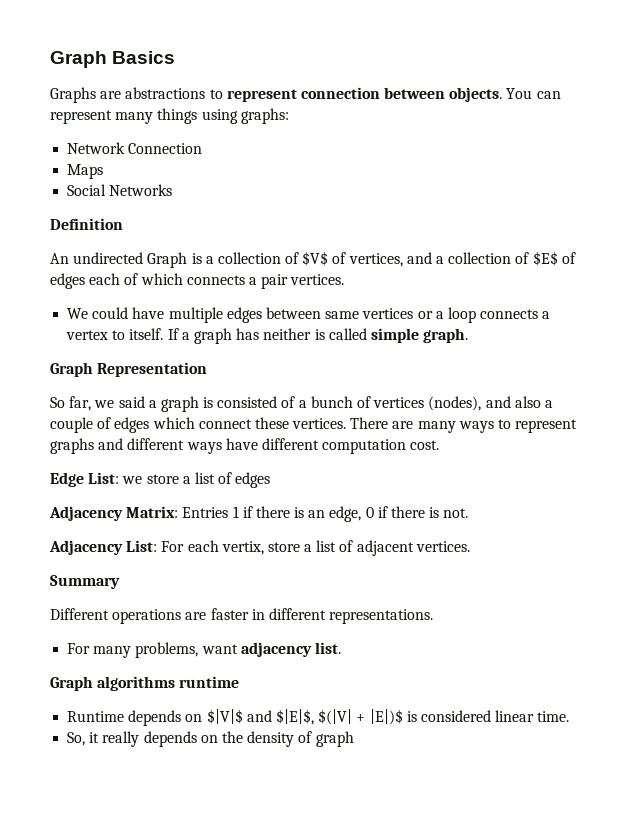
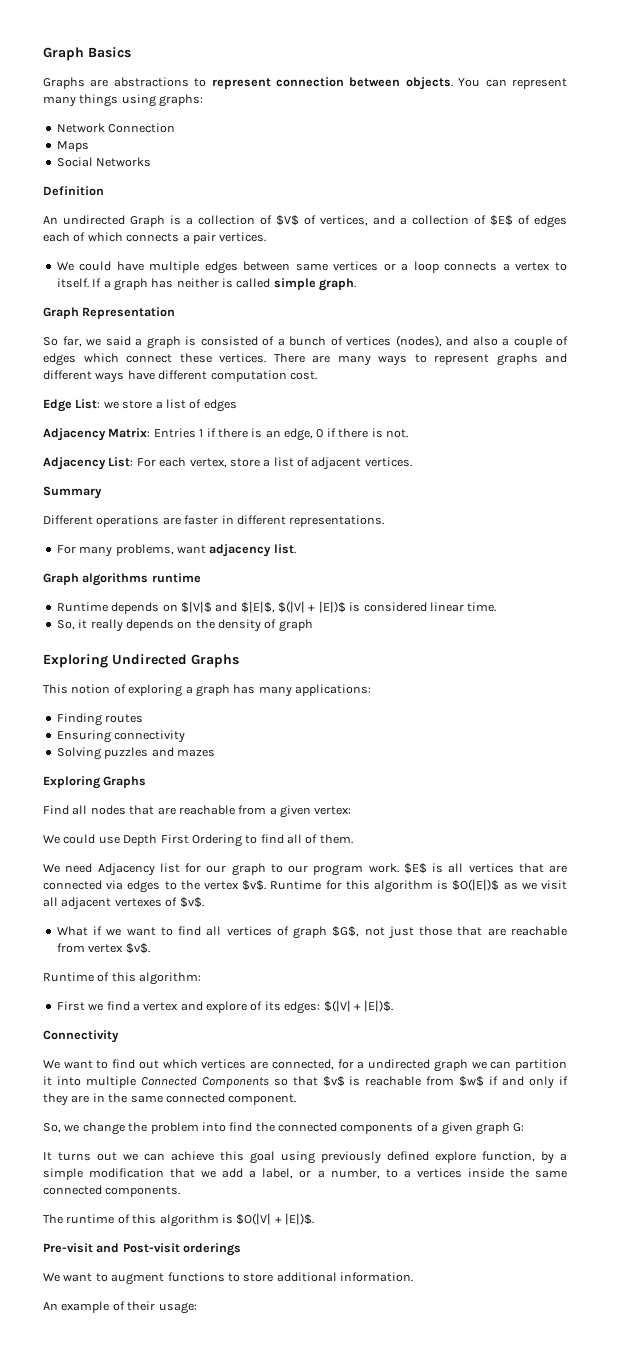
[221,541,264,555] vertix, -> [189,458,227,468] vertex,
(354, 739) none -> [43,654,239,668] [43,684,371,697] [56,713,144,726] [56,730,186,743] [56,747,215,760] [43,776,147,789] [43,805,352,818] [43,834,353,847] [43,863,567,876] [43,879,567,893] [43,897,204,910] [56,926,567,939] [56,943,150,954] [43,972,202,985] [56,1000,394,1014] [43,1030,119,1043] [43,1059,568,1072] [43,1076,568,1089] [43,1093,297,1106] [43,1122,525,1135] [43,1151,567,1164] [43,1168,567,1180] [43,1185,181,1197] [43,1213,314,1227] [43,1243,242,1256] [43,1272,413,1285] [43,1301,197,1314] // Exploring Undirected Graphs // This notion of exploring a graph has many applications: // Finding routes // Ensuring connectivity // Solving puzzles and mazes // Exploring Graphs // Find all nodes that are reachable from a given vertex: // We could use Depth First Ordering to find all of them. // We need Adjacency list for our graph to our program work. $E$ is all vertices that are connected via edges to the vertex $v$. Runtime for this algorithm is $O(|E|)$ as we visit all adjacent vertexes of $v$. // What if we want to find all vertices of graph $G$, not just those that are reachable from vertex $v$. // Runtime of this algorithm: // First we find a vertex and explore of its edges: $(|V| + |E|)$. // Connectivity // We want to find out which vertices are connected, for a undirected graph we can partition it into multiple Connected Components so that $v$ is reachable from $w$ if and only if they are in the same connected component. // So, we change the problem into find the connected components of a given graph G: // It turns out we can achieve this goal using previously defined explore function, by a simple modification that we add a label, or a number, to a vertices inside the same connected components. // The runtime of this algorithm is $O(|V| + |E|)$. // Pre-visit and Post-visit orderings // We want to augment functions to store additional information. // An example of their usage:

